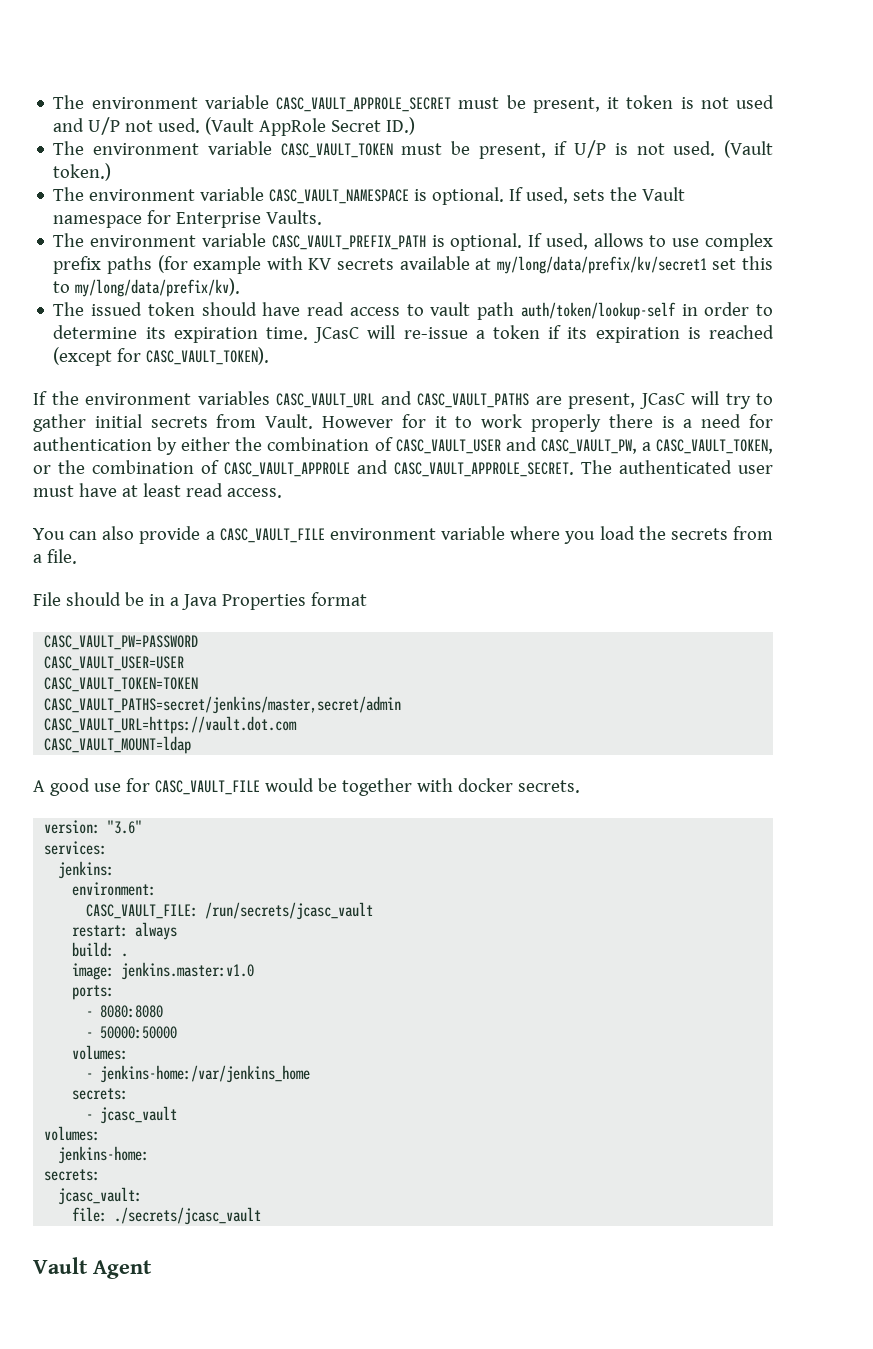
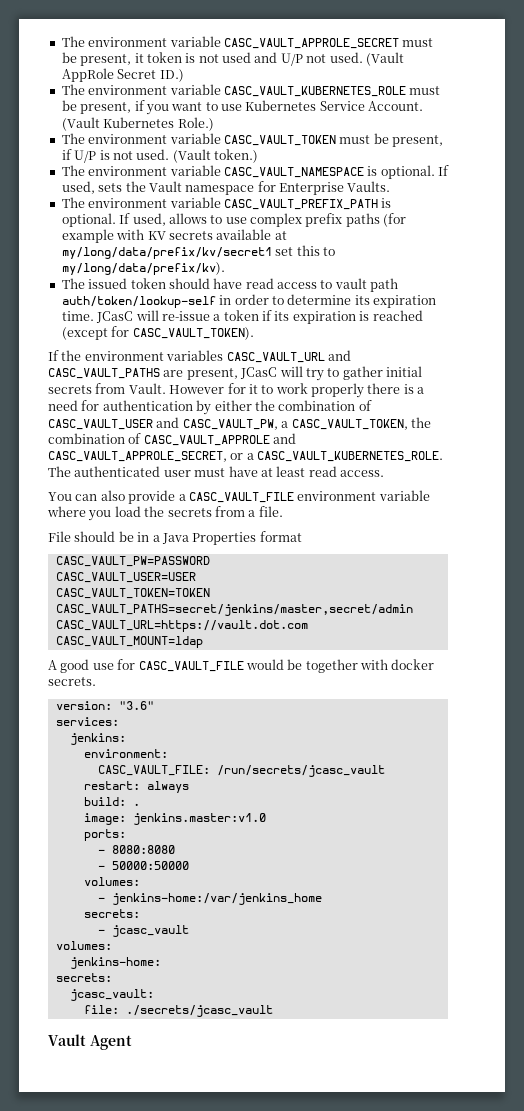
(416, 126) none -> [61,84,441,97] [61,100,424,115] [61,117,214,131] // The environment variable CASC_VAULT_KUBERNETES_ROLE must be present, if you want to use Kubernetes Service Account. (Vault Kubernetes Role.)
[33,465,51,474] or -> (408, 424) none
[394,462,574,477] CASC_VAULT_APPROLE_SECRET. -> [48,451,444,462] CASC_VAULT_APPROLE_SECRET, or a CASC_VAULT_KUBERNETES_ROLE.

